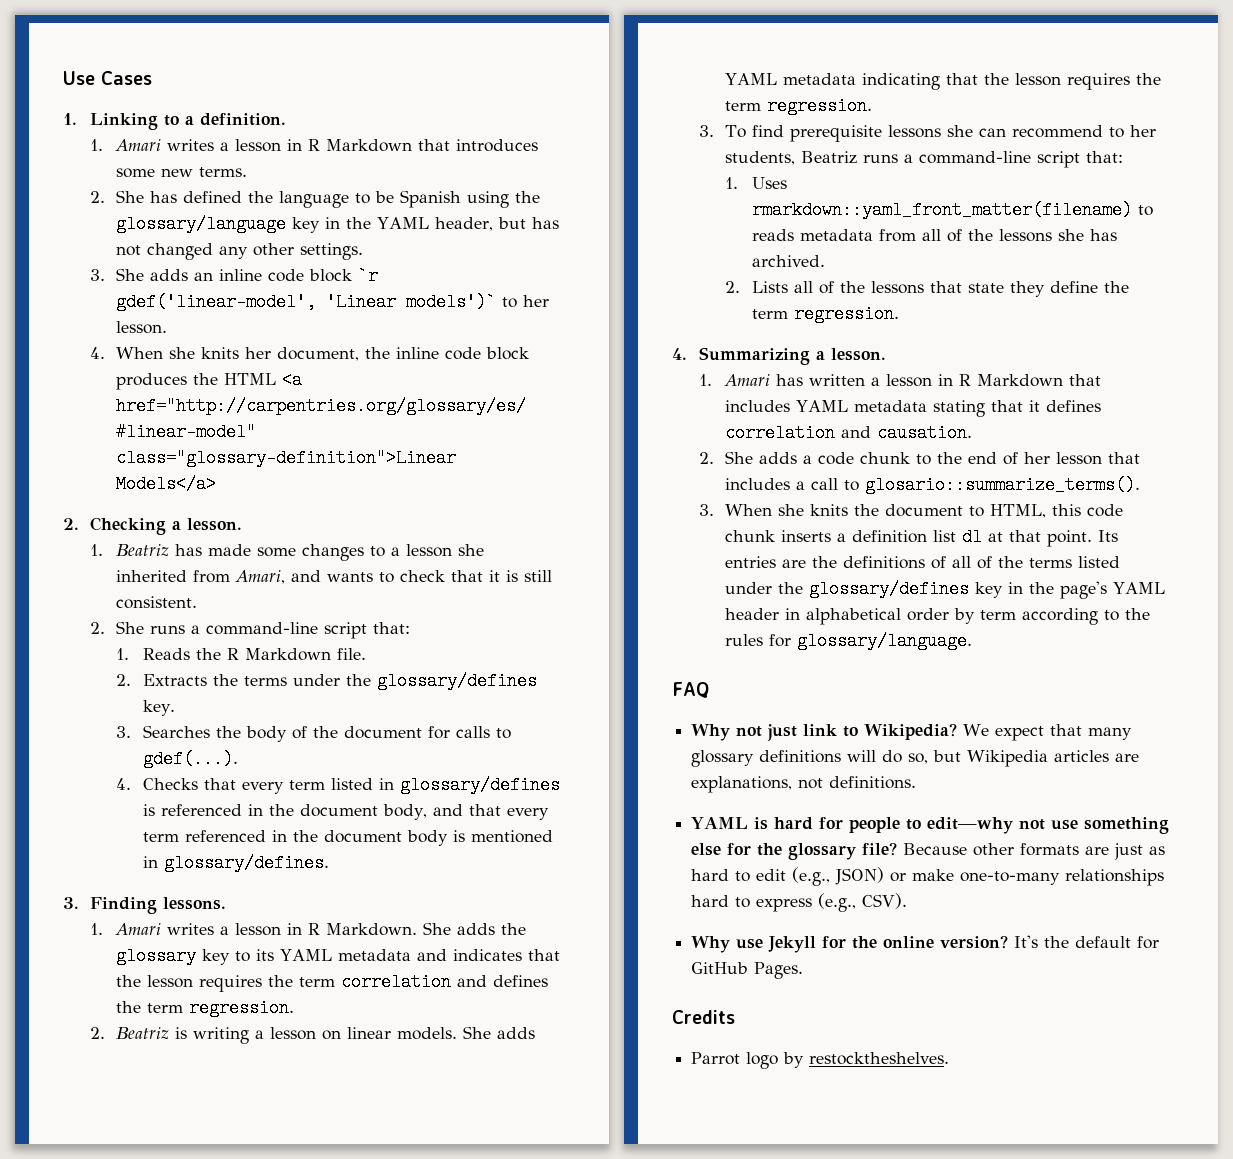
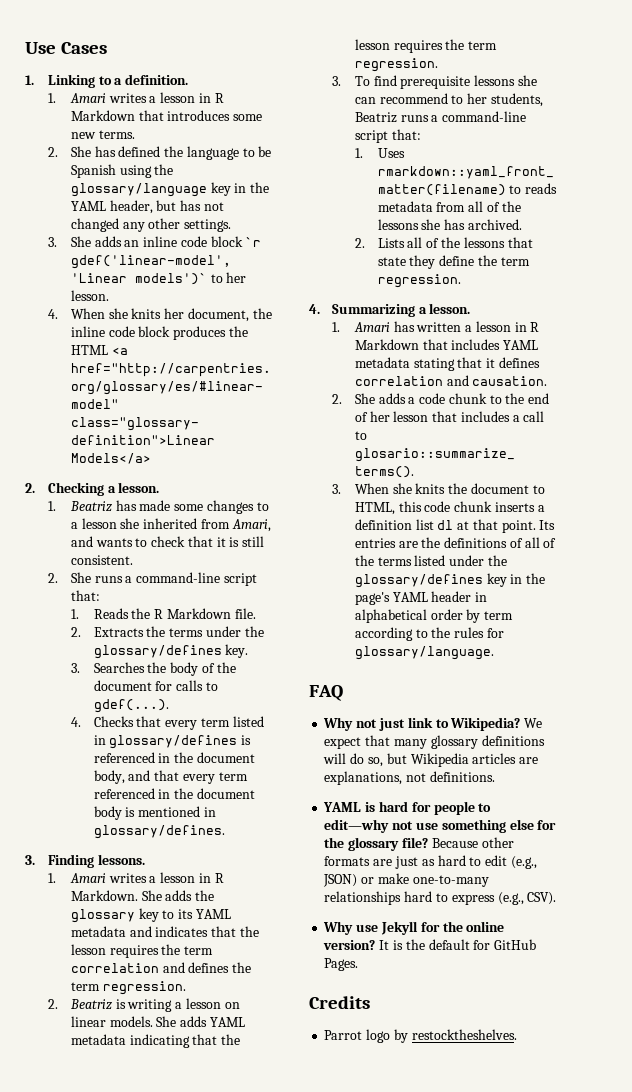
[1014,935,1039,948] It's -> [379,940,403,950] It is

